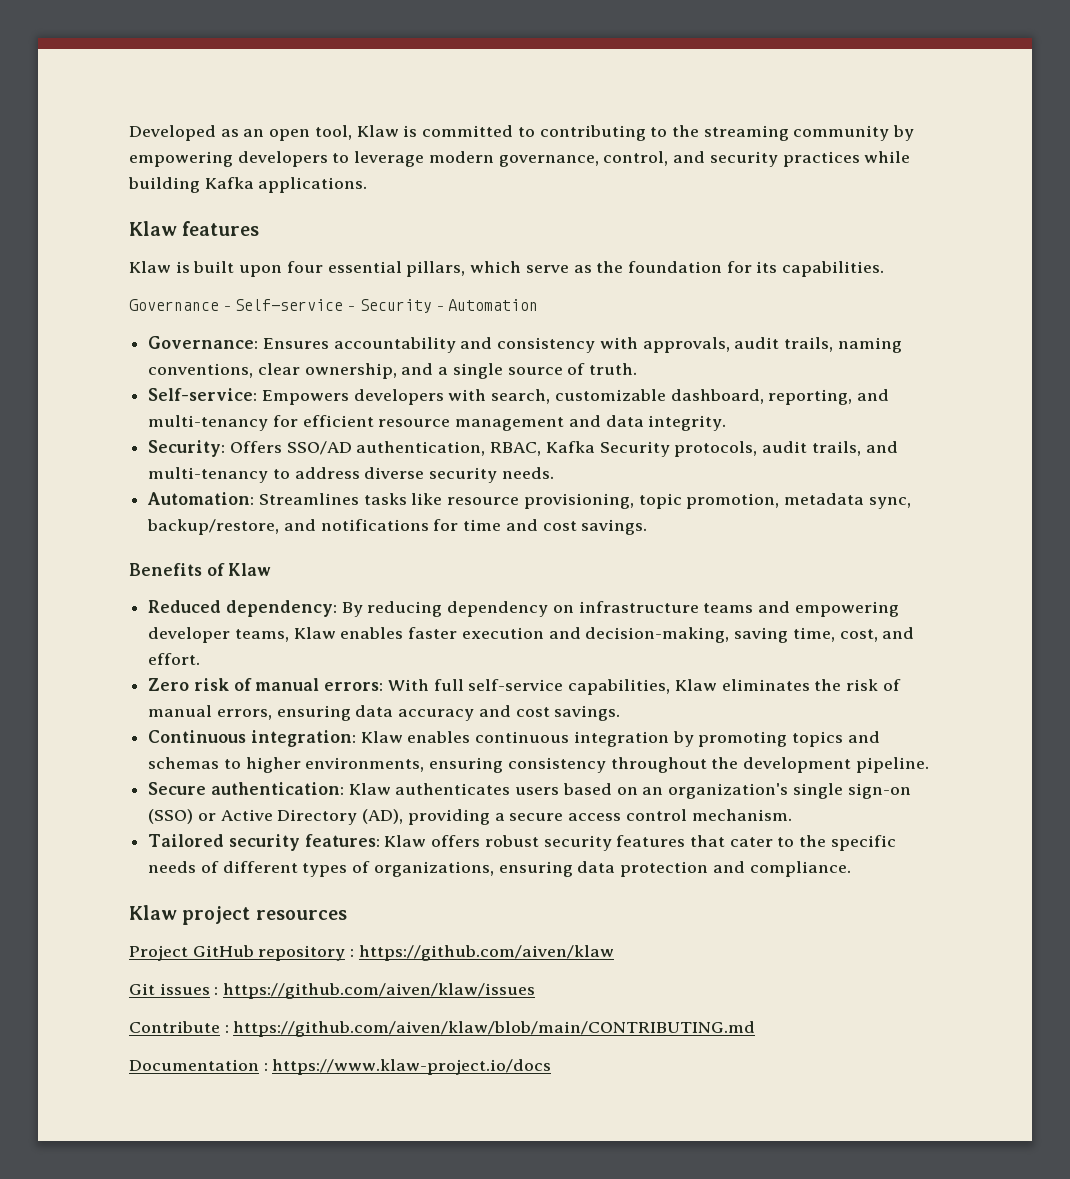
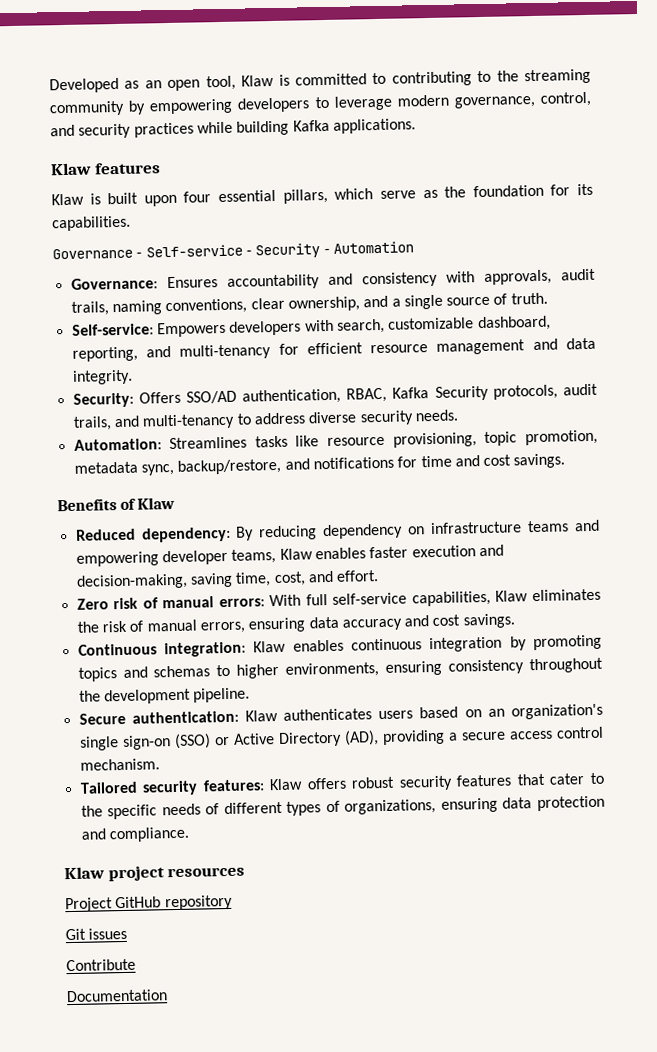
[350,945,614,961] : https://github.com/aiven/klaw -> (233, 902) none
[214,983,536,999] : https://github.com/aiven/klaw/issues -> (128, 933) none
[224,1021,756,1037] : https://github.com/aiven/klaw/blob/main/CONTRIBUTING.md -> (136, 965) none
[263,1059,552,1075] : https://www.klaw-project.io/docs -> (168, 996) none

